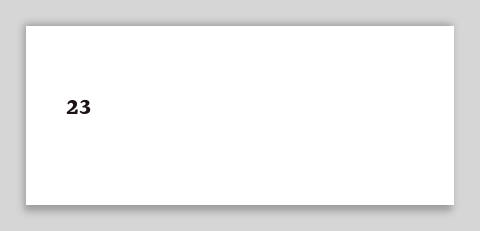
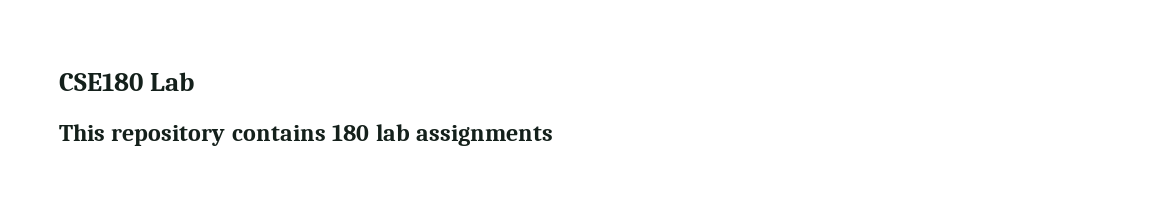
[66,99,91,114] 23 -> [59,72,195,91] [59,124,554,146] CSE180 Lab // This repository contains 180 lab assignments

